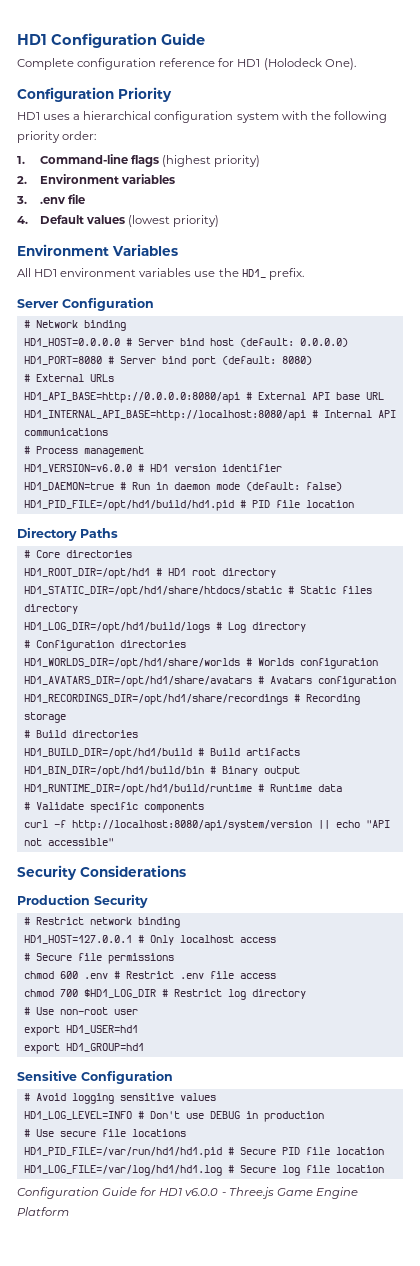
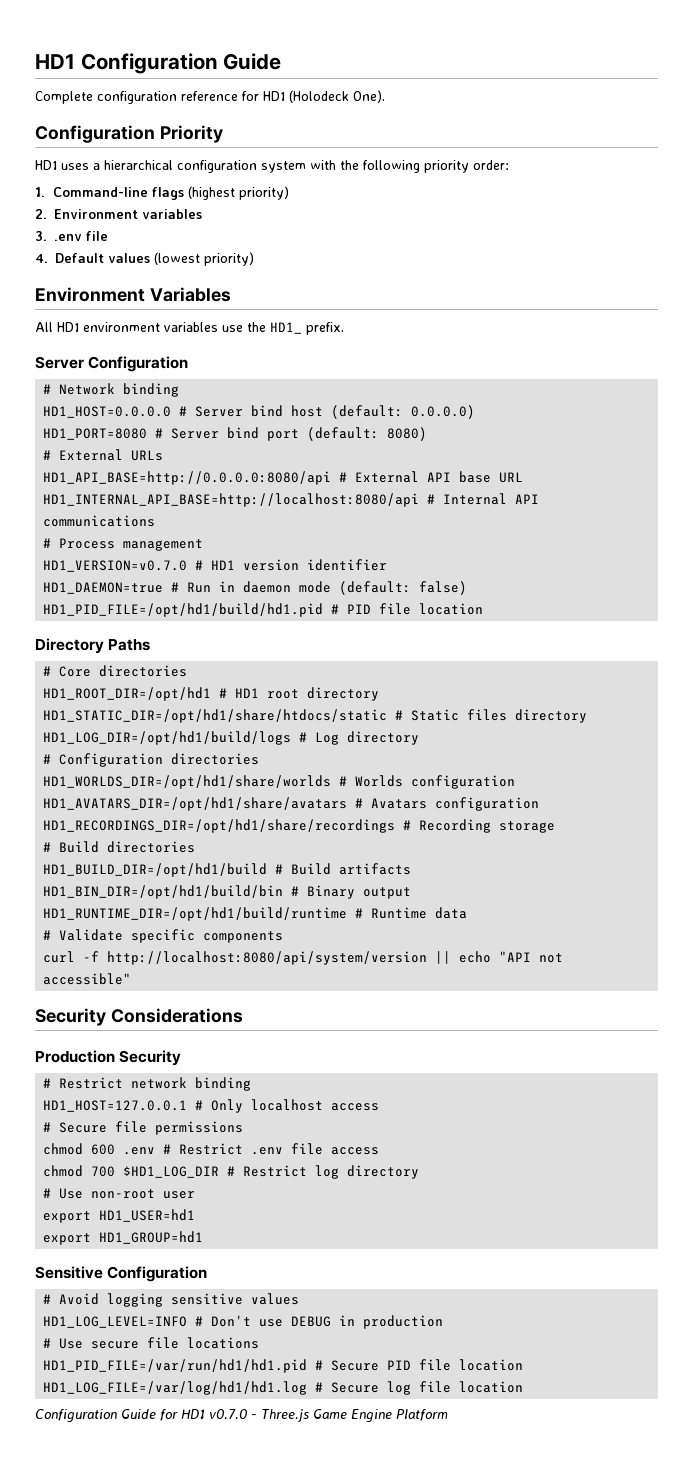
[23,464,132,473] HD1_VERSION=v6.0.0 -> [43,560,188,572] HD1_VERSION=v0.7.0
[185,1188,219,1196] v6.0.0 -> [209,1409,247,1420] v0.7.0

